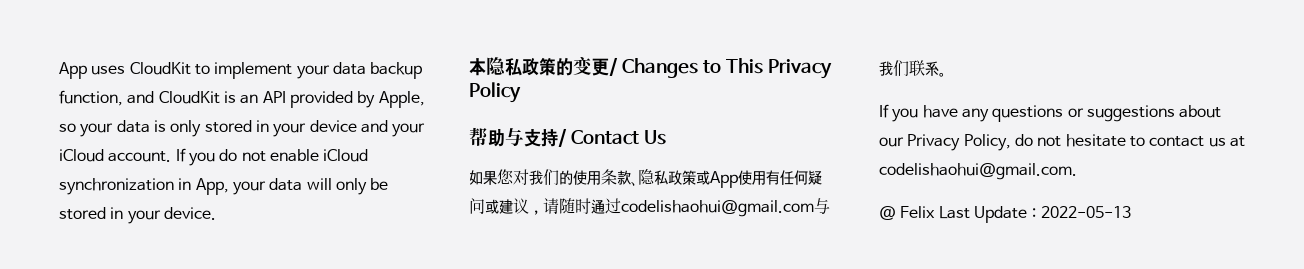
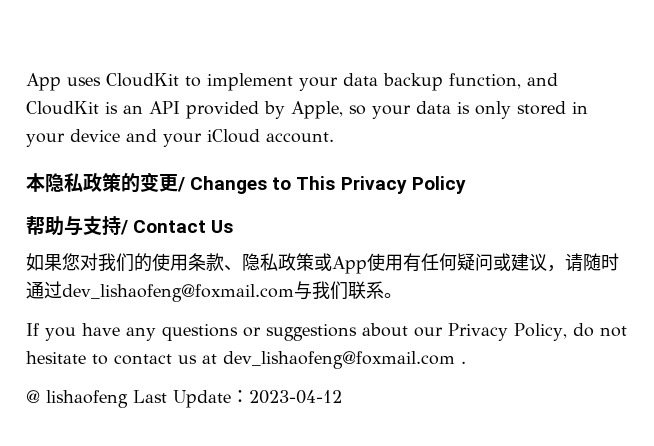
[175,148,369,166] [59,178,389,195] [59,207,216,224] If you do not enable iCloud synchronization in App, your data will only be stored in your device. -> (334, 137) none
[621,200,814,217] codelishaohui@gmail.com -> [62,284,294,302] dev_lishaofeng@foxmail.com
[879,163,1077,180] codelishaohui@gmail.com. -> [223,351,466,369] dev_lishaofeng@foxmail.com .
[900,206,936,218] Felix -> [46,390,128,408] lishaofeng
[1040,206,1131,218] 2022-05-13 -> [249,390,342,404] 2023-04-12

